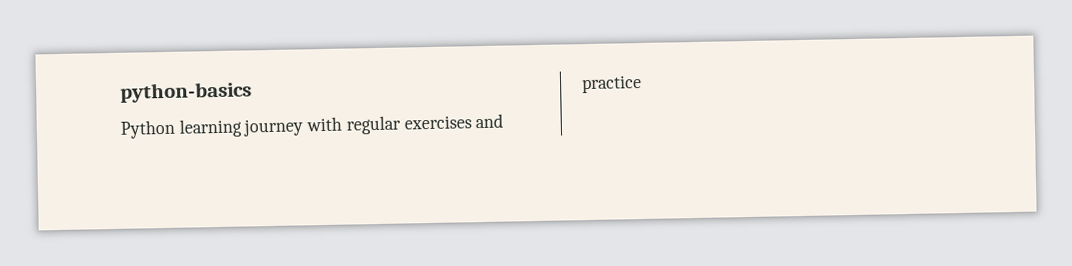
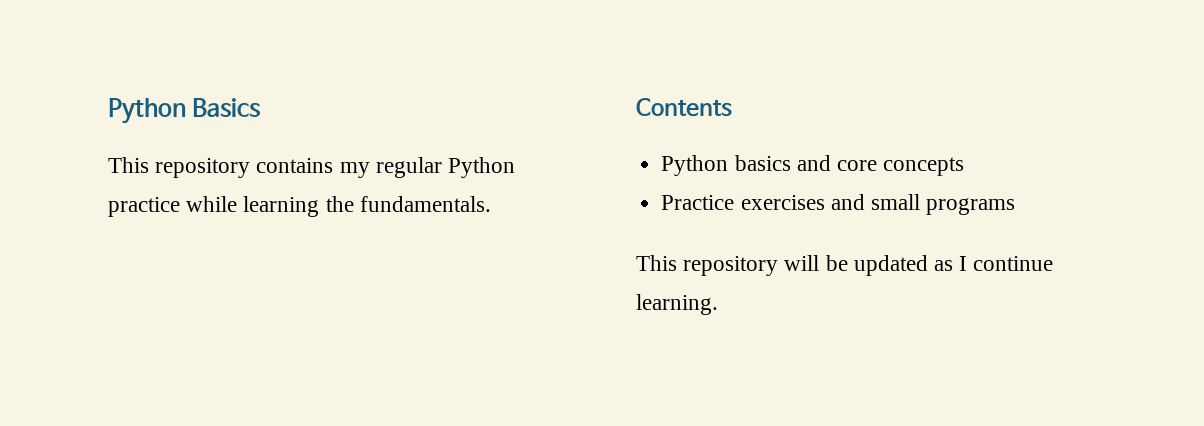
[119,81,252,103] [120,113,504,139] [581,75,642,94] python-basics // Python learning journey with regular exercises and practice -> [108,98,262,124] [108,157,516,178] [108,196,491,217] [636,98,732,117] [661,155,965,176] [661,194,1016,215] [636,255,1054,276] [636,294,718,315] Python Basics // This repository contains my regular Python practice while learning the fundamentals. // Contents // Python basics and core concepts // Practice exercises and small programs // This repository will be updated as I continue learning.

